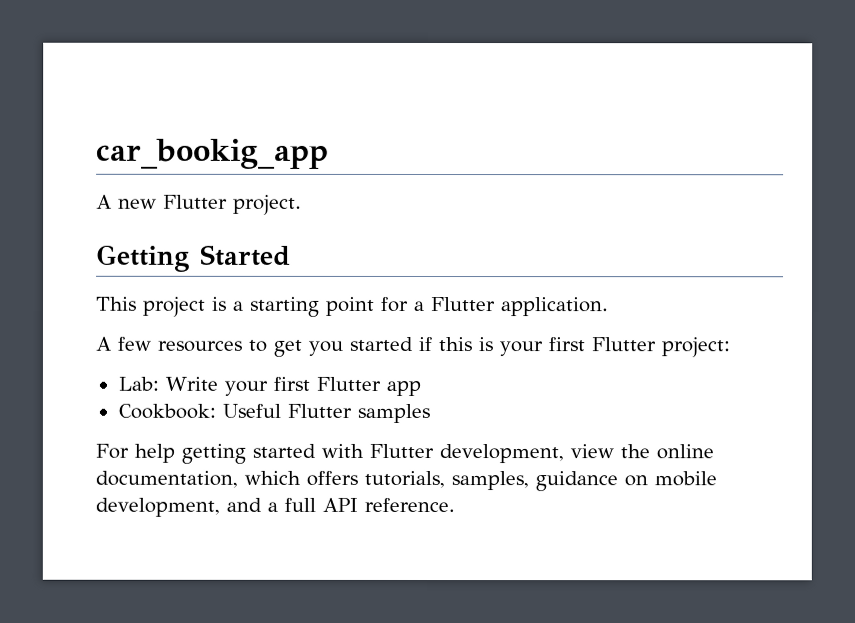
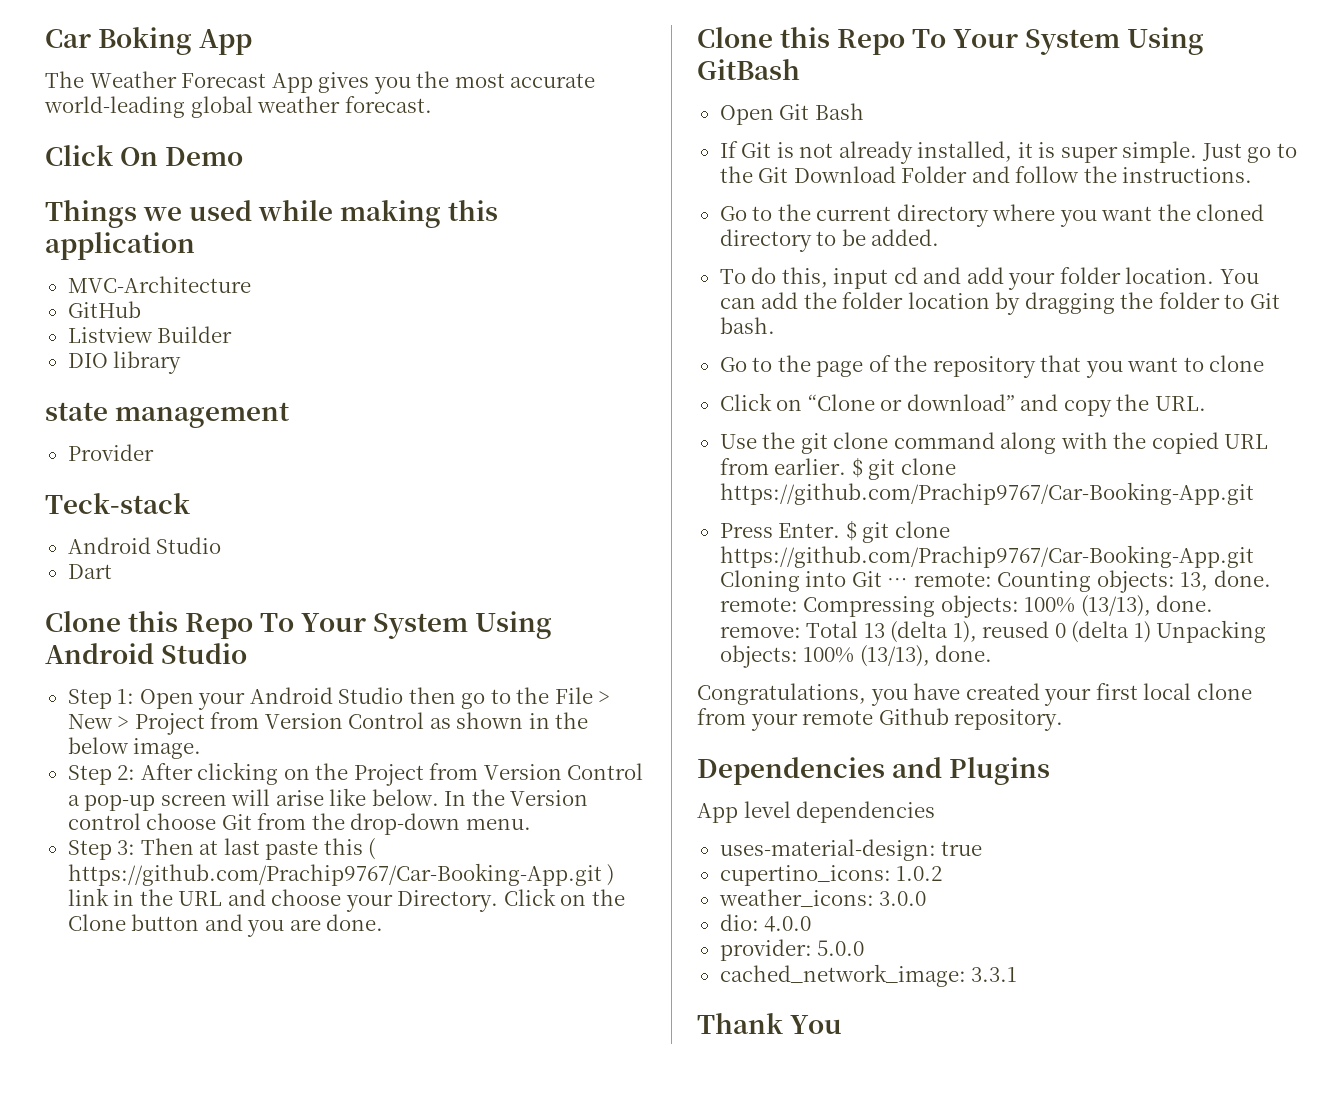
[96,138,329,169] [96,194,302,215] [96,244,291,272] [96,296,609,317] [95,336,730,358] [117,376,421,396] [117,403,430,424] [95,443,714,464] [95,470,717,492] [95,497,455,517] car_bookig_app // A new Flutter project. // Getting Started // This project is a starting point for a Flutter application. // A few resources to get you started if this is your first Flutter project: // Lab: Write your first Flutter app // Cookbook: Useful Flutter samples // For help getting started with Flutter development, view the online documentation, which offers tutorials, samples, guidance on mobile development, and a full API reference. -> [45,27,253,55] [45,71,596,94] [44,96,432,118] [45,145,244,166] [45,200,499,228] [45,232,195,260] [67,276,251,293] [67,301,141,318] [67,326,233,343] [67,351,182,374] [45,402,291,428] [67,444,154,461] [45,493,190,514] [67,537,222,554] [67,564,112,579] [45,611,553,639] [45,643,248,664] [67,687,611,710] [67,712,589,735] [67,737,202,759] [67,762,644,786] [67,788,589,811] [67,813,531,835] [67,838,376,860] [67,863,615,886] [67,888,625,912] [67,914,384,937] [697,27,1205,55] [697,59,800,80] [719,103,864,125] [719,141,1297,164] [719,166,1253,183] [719,204,1265,227] [719,229,940,252] [719,267,1259,290] [719,292,1280,315] [719,317,775,334] [719,355,1265,378] [719,393,1206,417] [719,432,1269,454] [719,457,956,480] [719,482,1254,505] [719,520,950,543] [719,545,1254,568] [719,570,1271,593] [719,595,1214,618] [719,620,1267,643] [719,645,993,668] [697,683,1252,706] [697,708,1064,731] [697,757,1051,785] [697,801,936,823] [719,839,983,861] [719,865,943,886] [718,889,927,907] [719,914,812,932] [719,939,865,961] [719,964,1018,987] [697,1013,843,1034] Car Boking App // The Weather Forecast App gives you the most accurate world-leading global weather forecast. // Click On Demo // Things we used while making this application // MVC-Architecture // GitHub // Listview Builder // DIO library // state management // Provider // Teck-stack // Android Studio // Dart // Clone this Repo To Your System Using Android Studio // Step 1: Open your Android Studio then go to the File > New > Project from Version Control as shown in the below image. // Step 2: After clicking on the Project from Version Control a pop-up screen will arise like below. In the Version control choose Git from the drop-down menu. // Step 3: Then at last paste this ( https://github.com/Prachip9767/Car-Booking-App.git ) link in the URL and choose your Directory. Click on the Clone button and you are done. // Clone this Repo To Your System Using GitBash // Open Git Bash // If Git is not already installed, it is super simple. Just go to the Git Download Folder and follow the instructions. // Go to the current directory where you want the cloned directory to be added. // To do this, input cd and add your folder location. You can add the folder location by dragging the folder to Git bash. // Go to the page of the repository that you want to clone // Click on “Clone or download” and copy the URL. // Use the git clone command along with the copied URL from earlier. $ git clone https://github.com/Prachip9767/Car-Booking-App.git // Press Enter. $ git clone https://github.com/Prachip9767/Car-Booking-App.git Cloning into Git … remote: Counting objects: 13, done. remote: Compressing objects: 100% (13/13), done. remove: Total 13 (delta 1), reused 0 (delta 1) Unpacking objects: 100% (13/13), done. // Congratulations, you have created your first local clone from your remote Github repository. // Dependencies and Plugins // App level dependencies // uses-material-design: true // cupertino_icons: 1.0.2 // weather_icons: 3.0.0 // dio: 4.0.0 // provider: 5.0.0 // cached_network_image: 3.3.1 // Thank You

